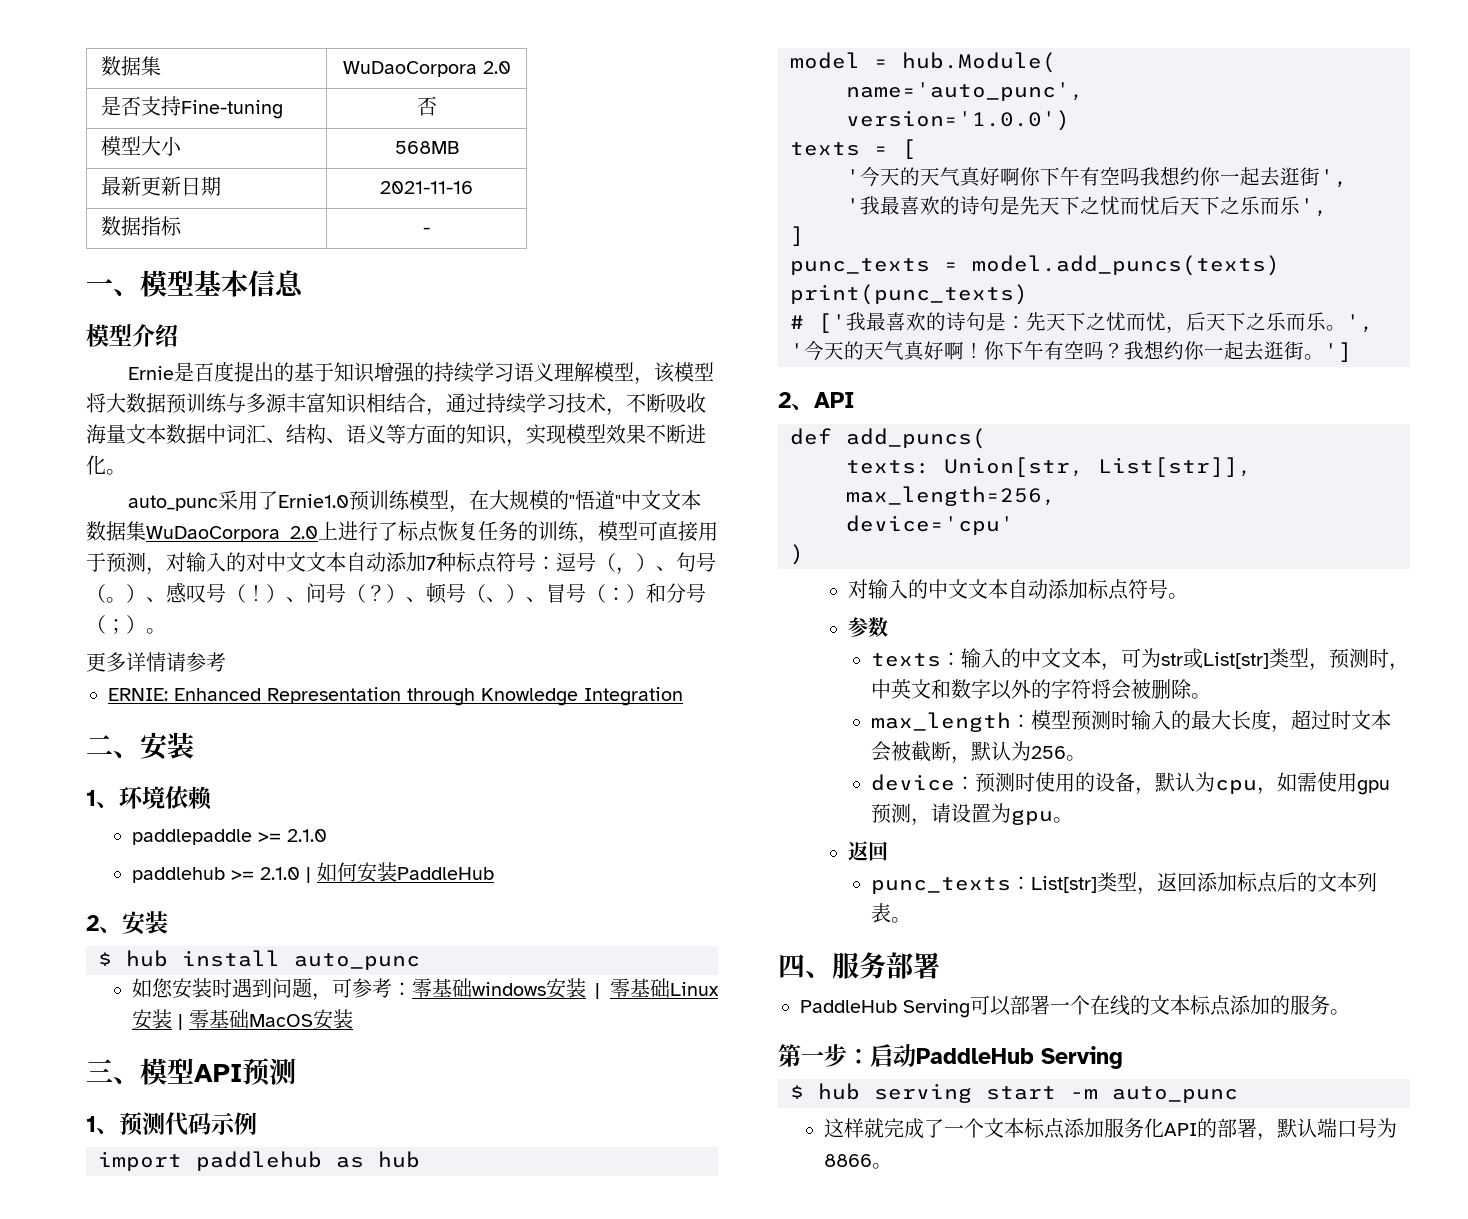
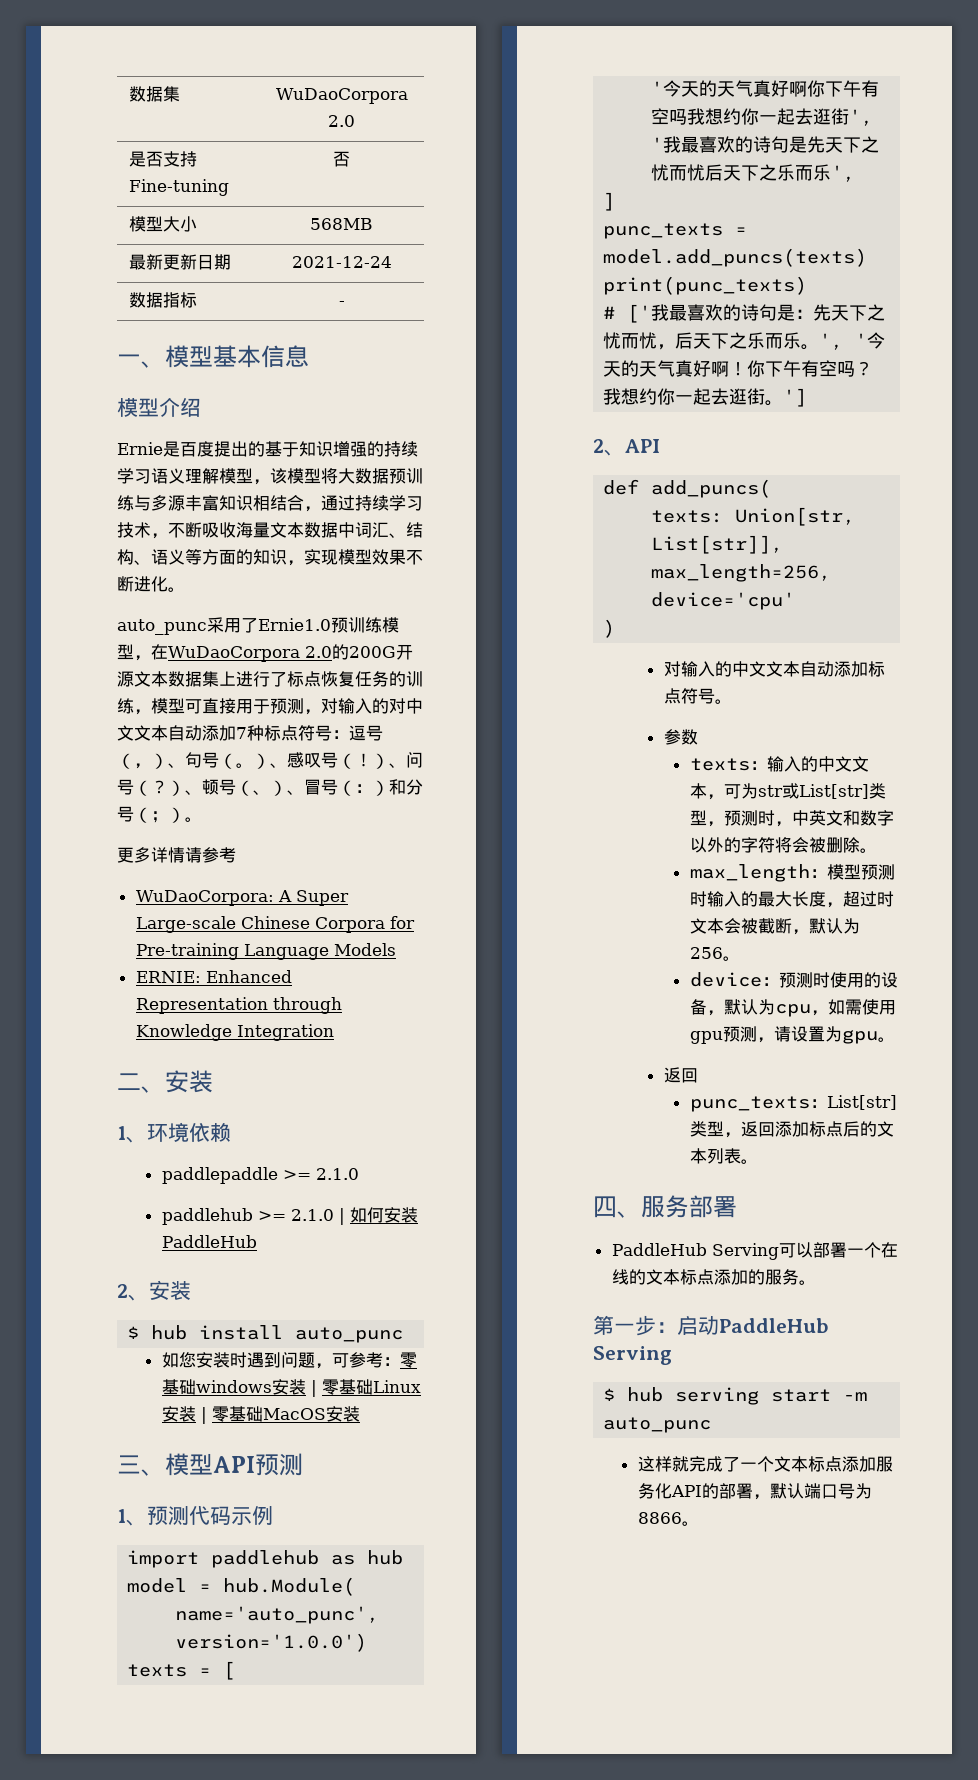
[380,181,473,194] 2021-11-16 -> [291,256,392,268] 2021-12-24
[488,490,661,510] 大规模的"悟道"中文 -> [168,644,413,662] [117,671,134,687] WuDaoCorpora 2.0的200G开源
[146,526,318,542] WuDaoCorpora 2.0 -> (219, 679) none
(226, 662) none -> [135,890,349,906] [135,916,415,933] [135,943,396,960] // WuDaoCorpora: A Super Large-scale Chinese Corpora for Pre-training Language Models

